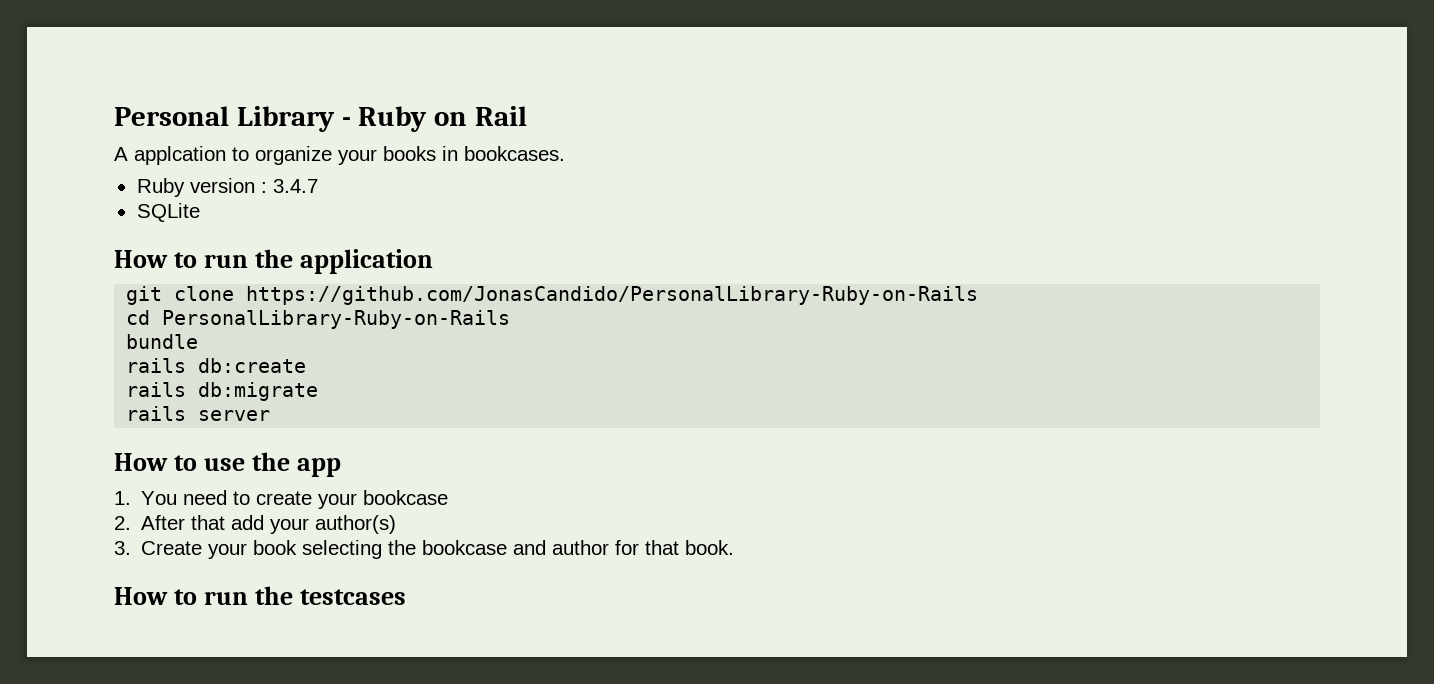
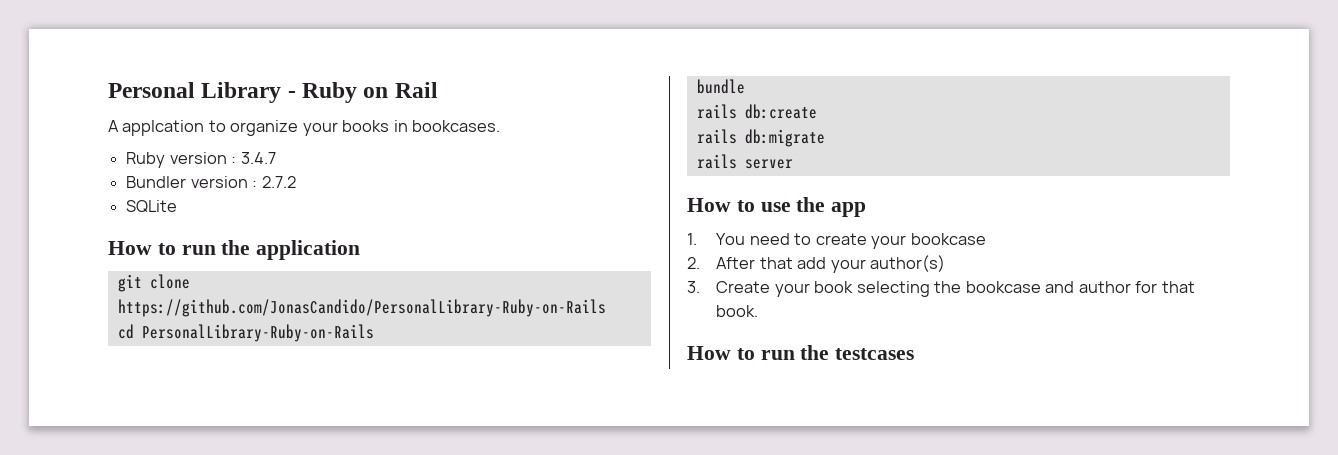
(318, 186) none -> [126,176,296,188] // Bundler version : 2.7.2

